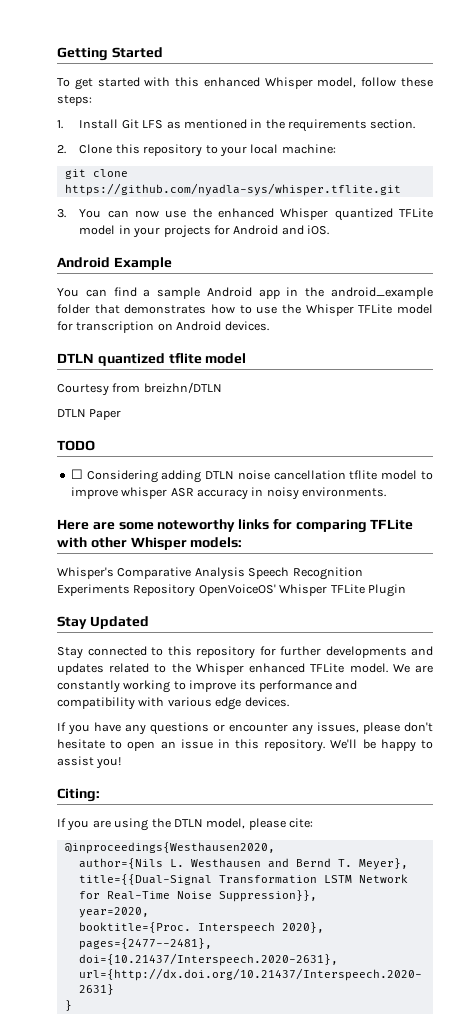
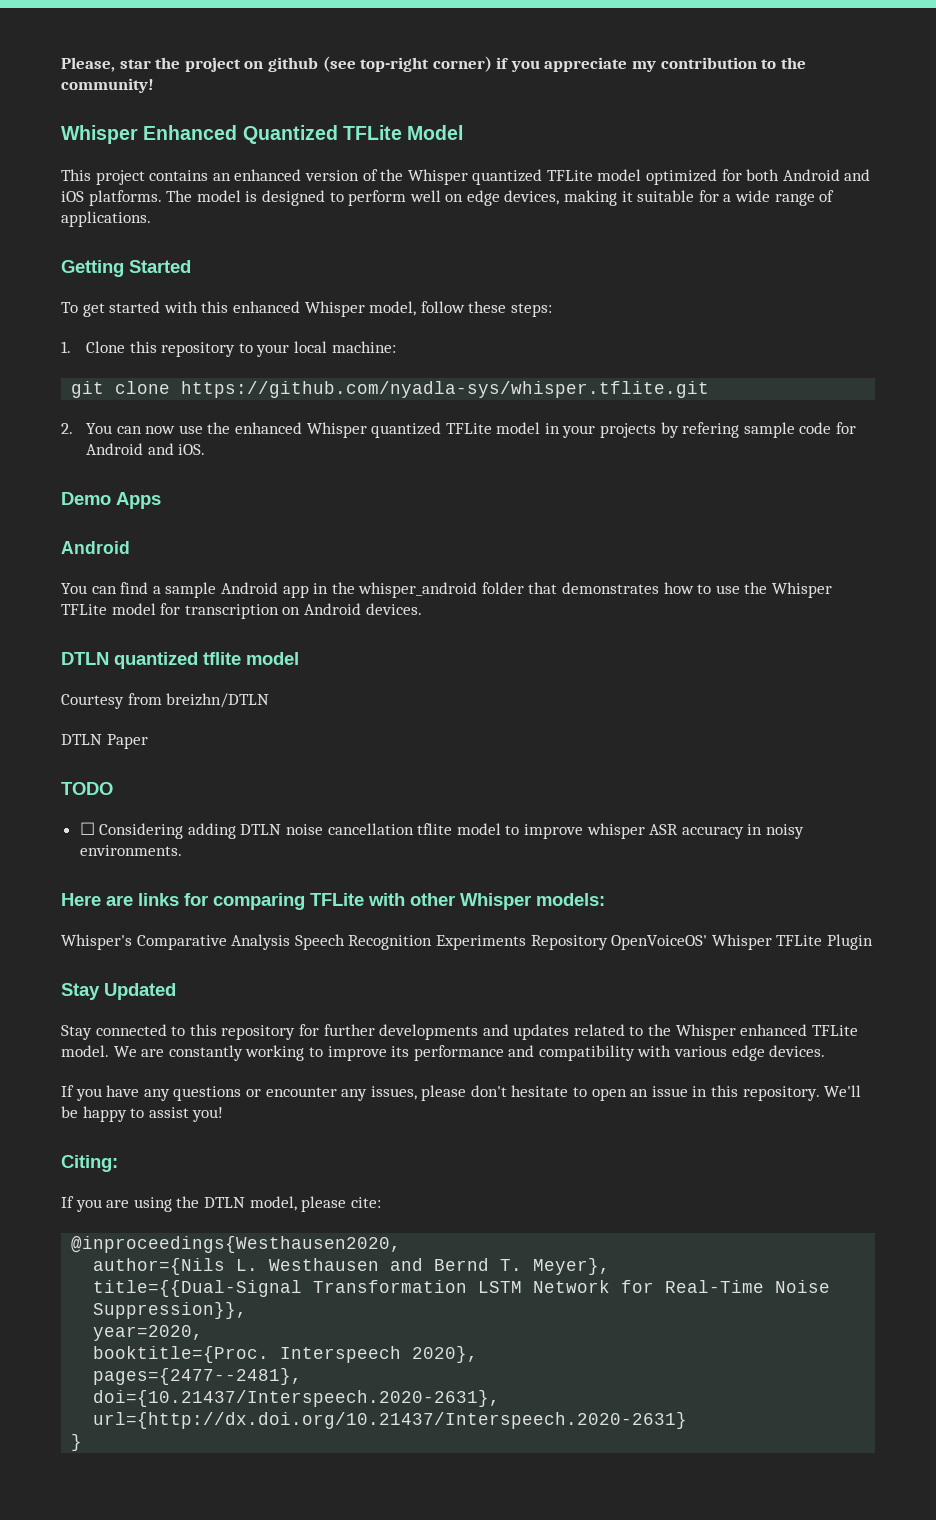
(57, 54) none -> [61,56,806,72] [61,78,154,93] [61,125,464,144] [61,169,871,185] [61,190,835,206] [61,211,151,227] Please, star the project on github (see top-right corner) if you appreciate my contribution to the community! // Whisper Enhanced Quantized TFLite Model // This project contains an enhanced version of the Whisper quantized TFLite model optimized for both Android and iOS platforms. The model is designed to perform well on edge devices, making it suitable for a wide range of applications. //
[79,119,416,132] [57,145,66,154] Install Git LFS as mentioned in the requirements section. // 2. -> (71, 347) none
[57,209,66,218] 3. -> [61,423,73,434] 2.
(211, 231) none -> [660,422,832,438] by refering sample code
[57,257,172,270] // Android Example -> [61,492,161,509] [61,541,130,554] // Demo Apps // Android
[330,287,433,299] android_example -> [358,582,478,598] whisper_android
[118,519,236,532] some noteworthy -> (133, 900) none

